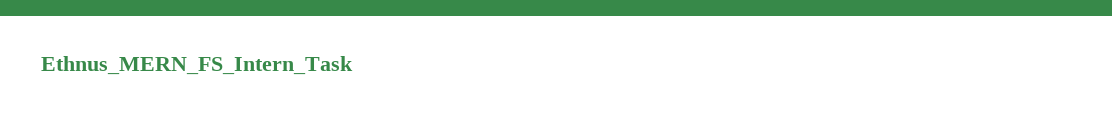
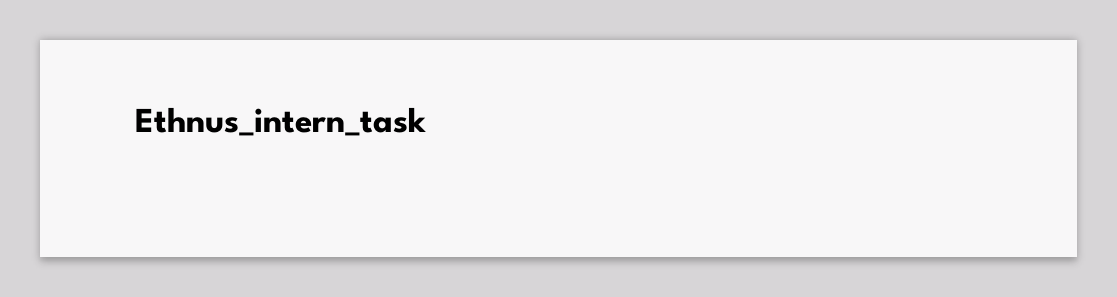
[41,56,353,75] Ethnus_MERN_FS_Intern_Task -> [135,107,426,136] Ethnus_intern_task

